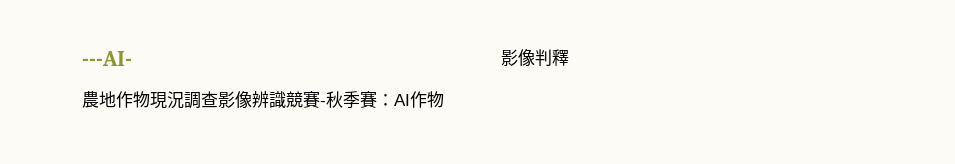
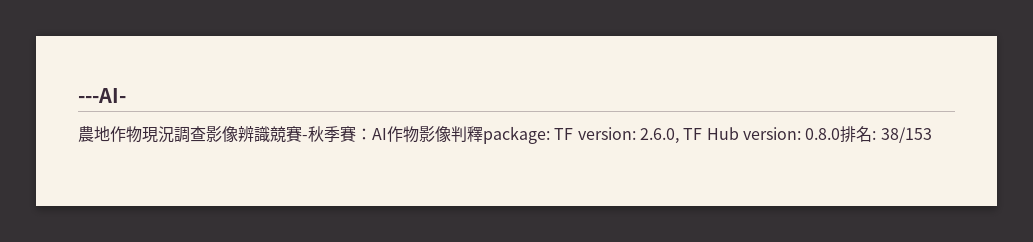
(569, 57) none -> [483,126,932,144] package: TF version: 2.6.0, TF Hub version: 0.8.0排名: 38/153

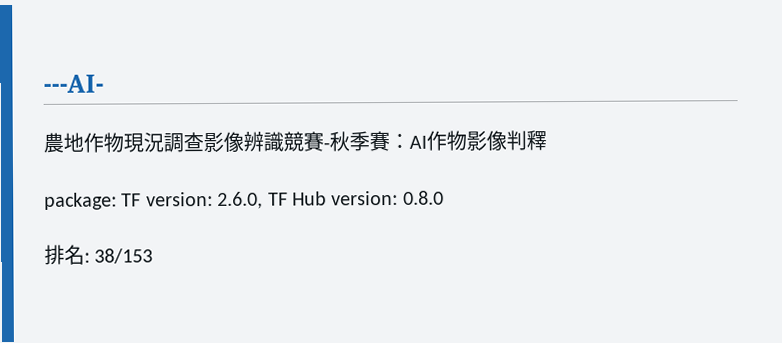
(483, 134) none -> (547, 140) //
(841, 134) none -> (444, 197) //

